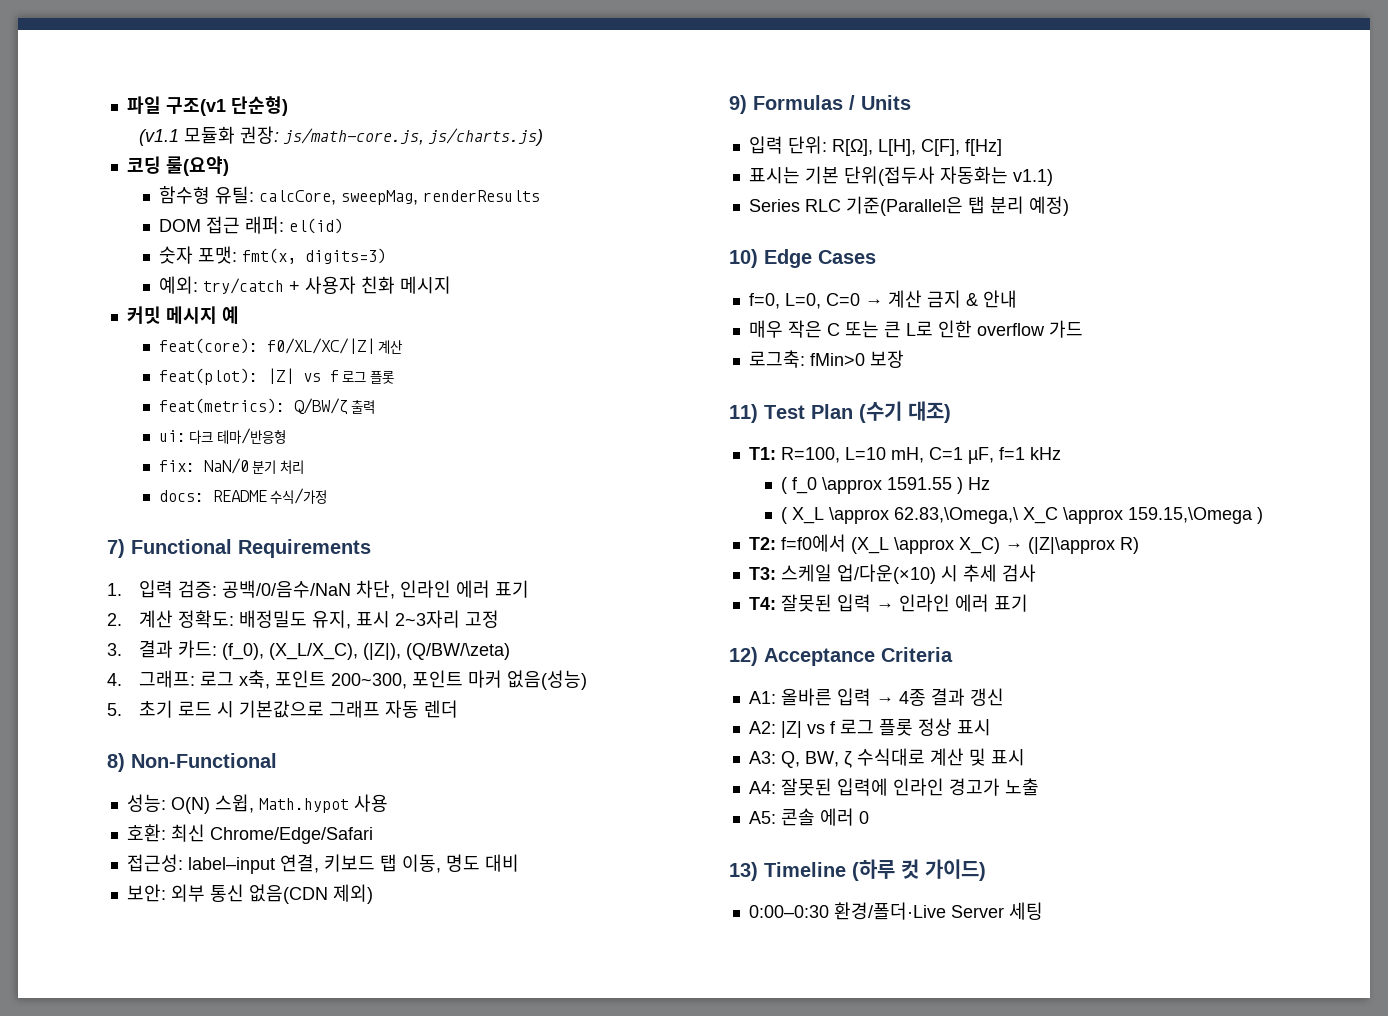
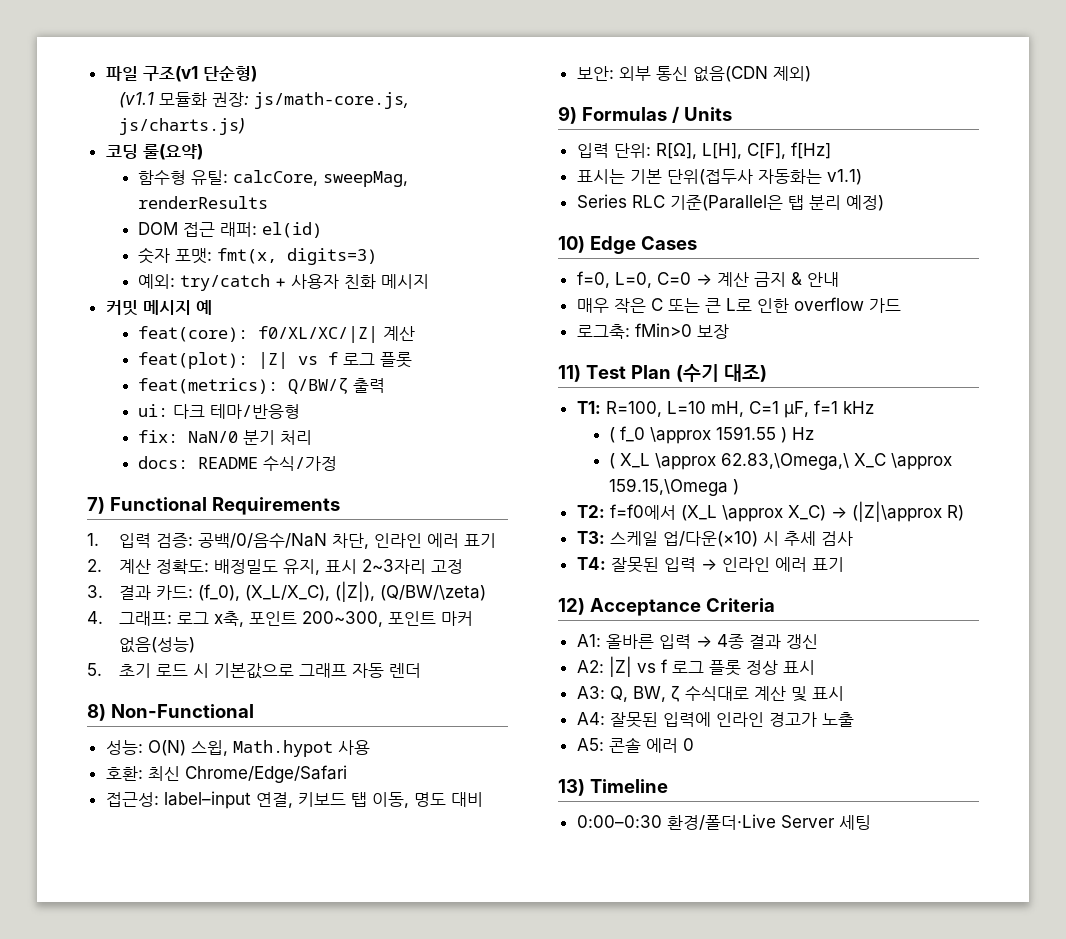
[852,859,986,881] (하루 컷 가이드) -> (668, 786) none

